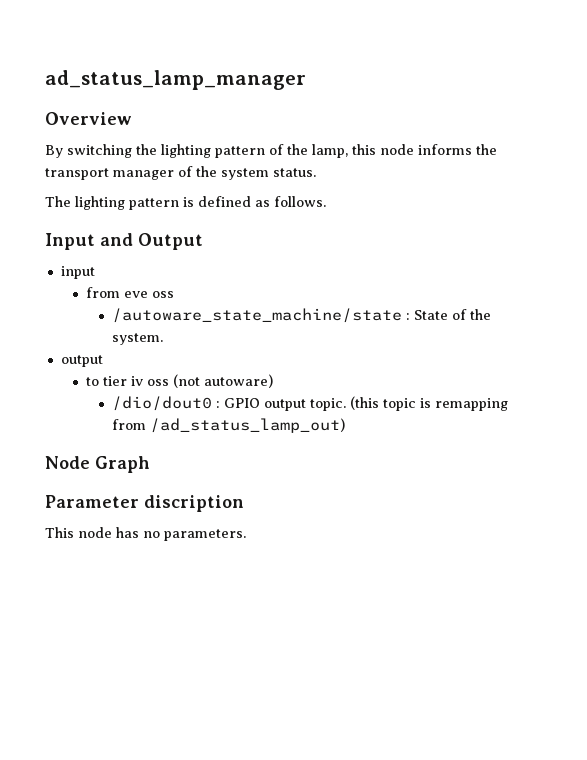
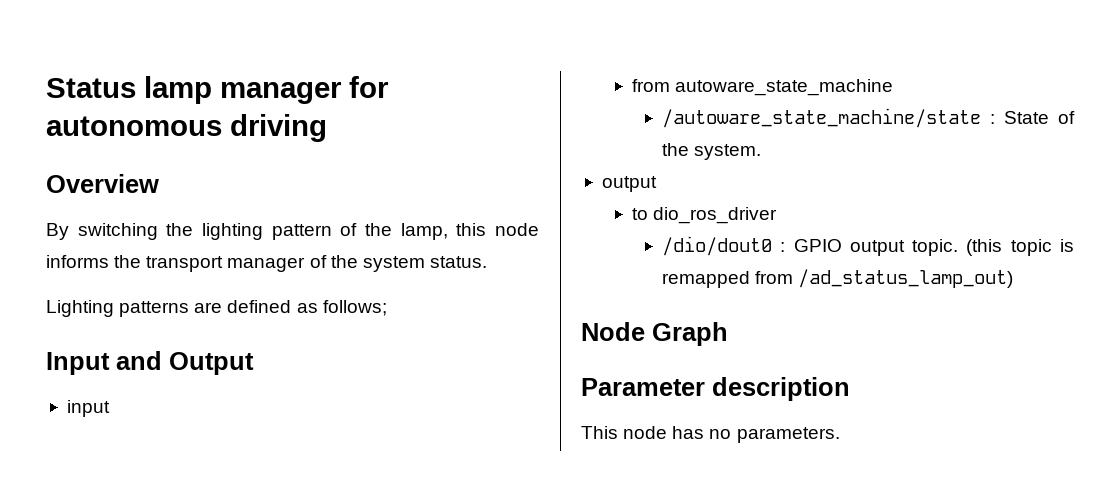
[45,70,306,90] ad_status_lamp_manager -> [46,76,389,104] [46,114,327,142] Status lamp manager for autonomous driving
[45,196,194,210] The lighting pattern is -> [46,300,223,317] Lighting patterns are
[274,196,326,207] follows. -> [322,300,387,316] follows;
[124,291,175,298] eve oss -> [675,79,894,96] autoware_state_machine
[103,374,274,388] tier iv oss (not autoware) -> [653,207,778,224] dio_ros_driver
[434,398,508,411] remapping -> [662,271,751,288] remapped
[144,495,244,512] discription -> [712,377,850,401] description

